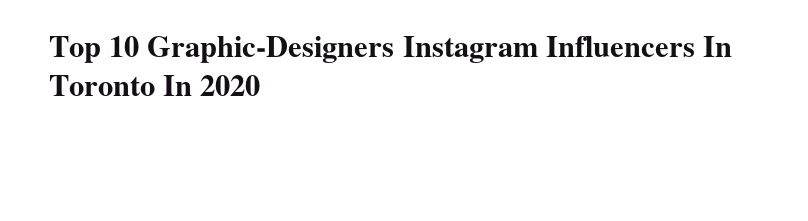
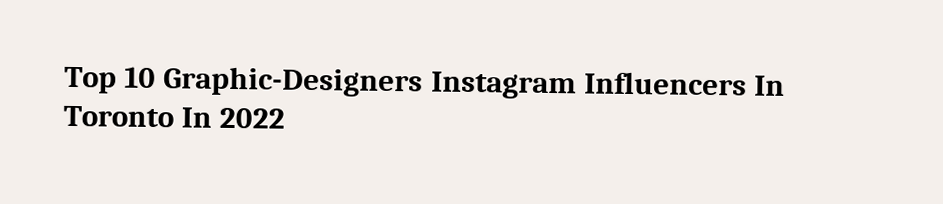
[200,75,261,96] 2020 -> [219,107,286,129] 2022

